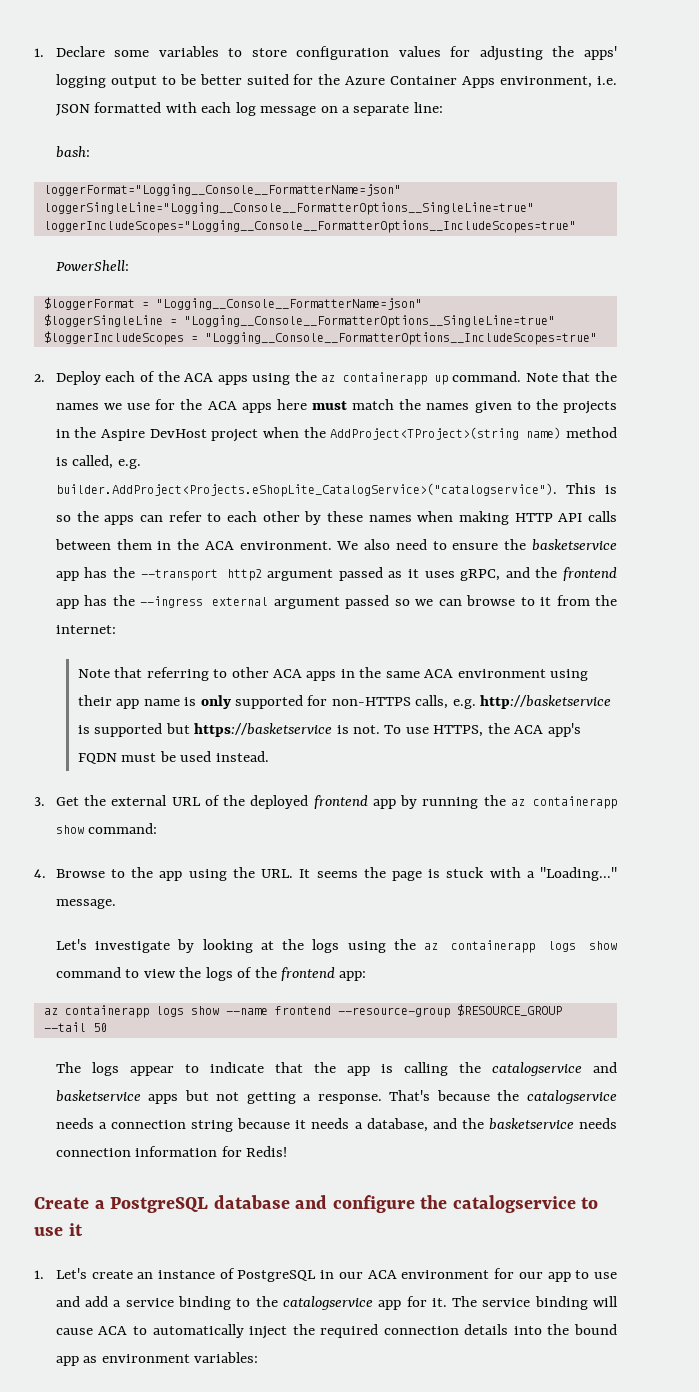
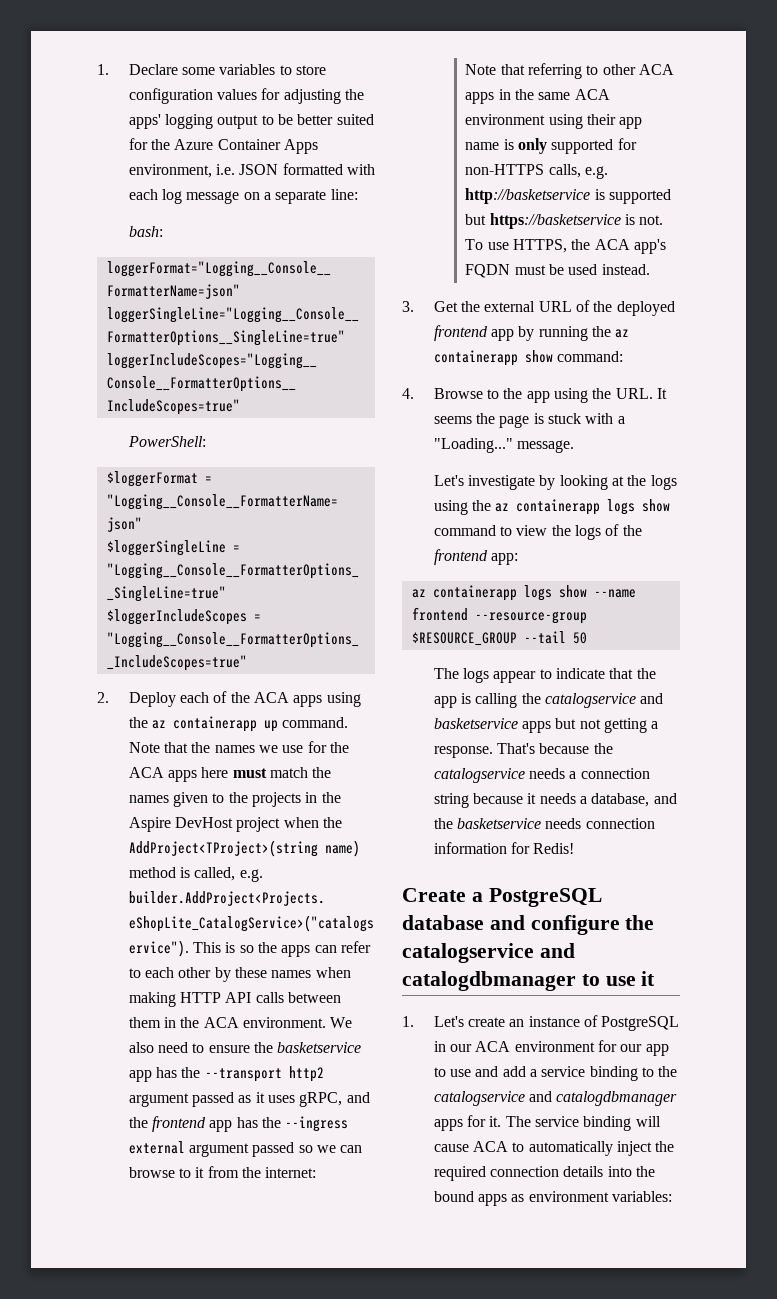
(576, 1204) none -> [539,943,575,958] [402,971,576,991] and catalogdbmanager
[378,1300,402,1310] app -> [528,1091,678,1106] [433,1119,463,1131] and catalogdbmanager apps
[55,1356,79,1366] app -> [477,1194,507,1206] apps

